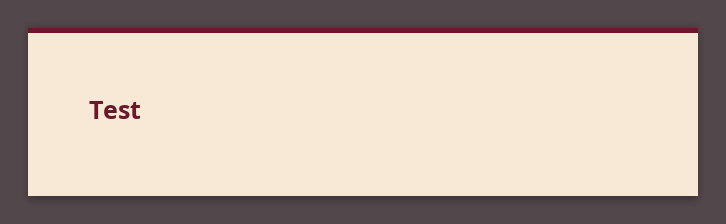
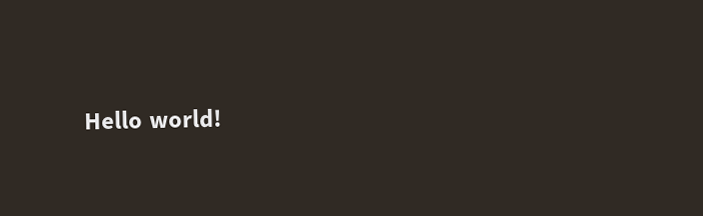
[89,101,141,119] Test -> [84,108,222,130] Hello world!

